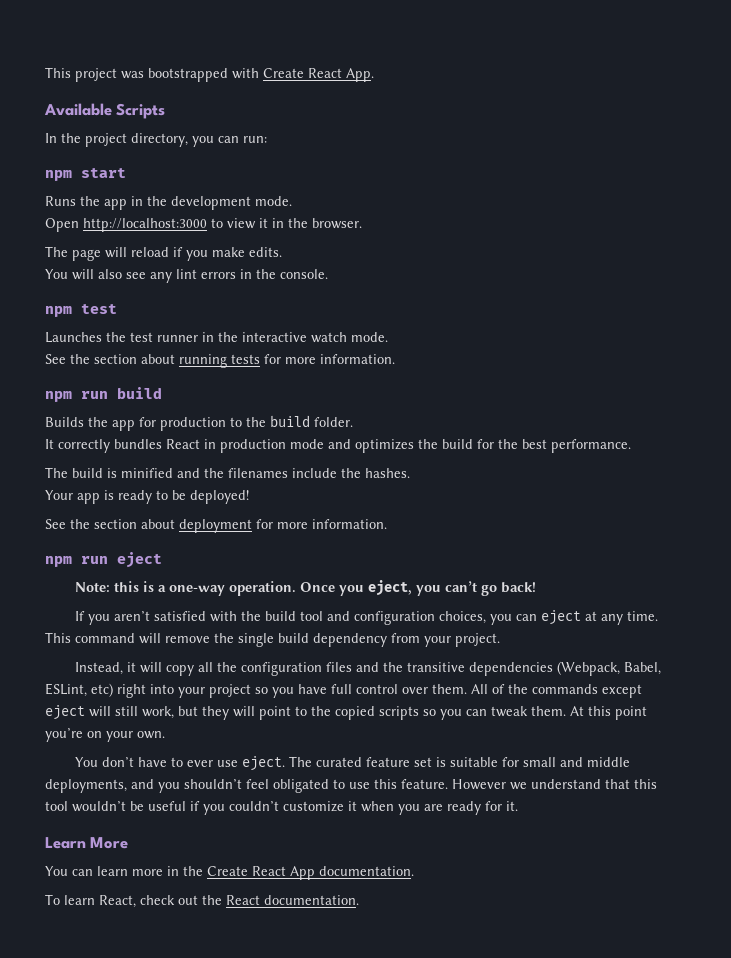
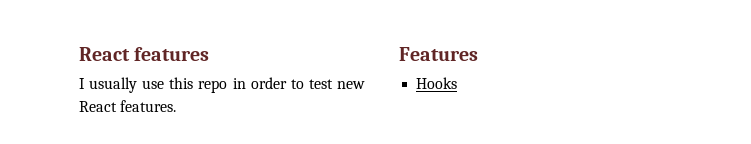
[45,67,374,82] [44,103,166,119] [45,133,267,147] [45,168,126,181] [45,196,292,210] [45,218,362,232] [45,246,282,261] [45,269,328,283] [45,304,117,317] [45,332,388,343] [45,354,395,368] [45,387,162,402] [45,415,353,431] [45,439,631,453] [45,467,410,478] [45,490,249,504] [45,519,387,533] [45,552,162,568] [74,580,536,596] [74,610,658,625] [45,632,500,647] [74,661,661,676] [45,683,642,698] [45,705,647,720] [45,728,165,742] [74,756,630,771] [45,779,657,793] [45,801,518,815] [45,837,129,849] [45,866,414,880] [45,894,359,908] This project was bootstrapped with Create React App. // Available Scripts // In the project directory, you can run: // npm start // Runs the app in the development mode. // Open http://localhost:3000 to view it in the browser. // The page will reload if you make edits. // You will also see any lint errors in the console. // npm test // Launches the test runner in the interactive watch mode. // See the section about running tests for more information. // npm run build // Builds the app for production to the build folder. // It correctly bundles React in production mode and optimizes the build for the best performance. // The build is minified and the filenames include the hashes. // Your app is ready to be deployed! // See the section about deployment for more information. // npm run eject // Note: this is a one-way operation. Once you eject, you can’t go back! // If you aren’t satisfied with the build tool and configuration choices, you can eject at any time. This command will remove the single build dependency from your project. // Instead, it will copy all the configuration files and the transitive dependencies (Webpack, Babel, ESLint, etc) right into your project so you have full control over them. All of the commands except eject will still work, but they will point to the copied scripts so you can tweak them. At this point you’re on your own. // You don’t have to ever use eject. The curated feature set is suitable for small and middle deployments, and you shouldn’t feel obligated to use this feature. However we understand that this tool wouldn’t be useful if you couldn’t customize it when you are ready for it. // Learn More // You can learn more in the Create React App documentation. // To learn React, check out the React documentation. -> [79,47,210,61] [79,77,365,93] [79,100,177,112] [399,47,478,61] [416,77,458,89] React features // I usually use this repo in order to test new React features. // Features // Hooks

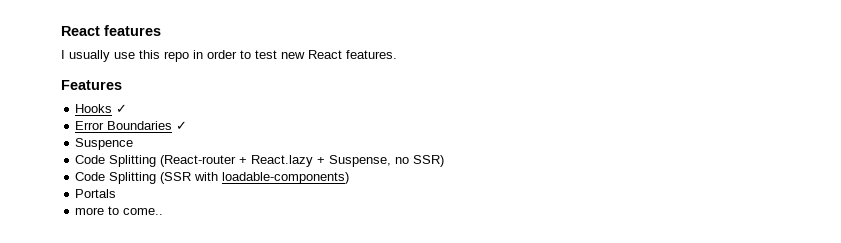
(458, 83) none -> [116,104,128,113] [75,121,188,130] [75,138,134,150] [75,155,445,167] [75,172,350,184] [75,189,117,198] [75,206,164,215] ✓ // Error Boundaries ✓ // Suspence // Code Splitting (React-router + React.lazy + Suspense, no SSR) // Code Splitting (SSR with loadable-components) // Portals // more to come..

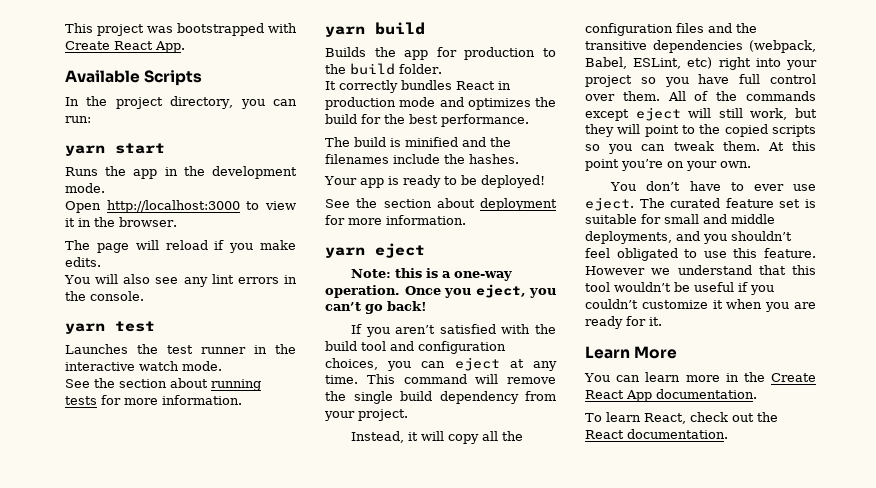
[61,25,161,36] [61,50,397,62] [61,80,122,90] [75,104,128,113] [75,121,188,130] [75,138,134,150] [75,155,445,167] [75,172,350,184] [75,189,117,198] [75,206,164,215] React features // I usually use this repo in order to test new React features. // Features // Hooks ✓ // Error Boundaries ✓ // Suspence // Code Splitting (React-router + React.lazy + Suspense, no SSR) // Code Splitting (SSR with loadable-components) // Portals // more to come.. -> [65,23,297,36] [65,41,185,53] [65,70,203,86] [65,96,297,109] [65,116,91,123] [65,143,165,156] [65,166,297,179] [65,183,105,193] [65,200,296,213] [65,217,177,227] [65,240,296,253] [65,257,101,267] [64,274,297,287] [65,291,144,301] [65,321,155,334] [65,344,296,354] [65,361,222,371] [65,378,261,391] [65,395,242,405] [325,22,425,37] [325,47,556,60] [325,63,442,75] [325,80,511,93] [325,97,556,110] [325,114,529,127] [325,137,511,147] [325,154,519,164] [324,175,545,188] [325,198,557,211] [325,215,466,225] [325,243,425,258] [351,268,513,281] [325,284,556,298] [325,301,427,314] [351,324,556,337] [325,341,506,354] [325,357,557,371] [325,374,556,384] [325,391,556,404] [324,409,408,421] [351,431,524,444] [585,23,757,36] [585,40,816,53] [585,57,817,70] [585,74,816,87] [585,91,816,101] [585,107,817,121] [585,124,816,137] [585,141,816,154] [585,159,751,171] [610,181,816,191] [585,197,816,211] [585,214,775,224] [585,231,792,244] [585,248,816,261] [585,265,816,275] [585,282,774,295] [585,299,816,312] [585,316,662,329] [585,346,678,359] [584,372,816,382] [585,389,757,402] [585,412,778,424] [585,429,728,439] This project was bootstrapped with Create React App. // Available Scripts // In the project directory, you can run: // yarn start // Runs the app in the development mode. // Open http://localhost:3000 to view it in the browser. // The page will reload if you make edits. // You will also see any lint errors in the console. // yarn test // Launches the test runner in the interactive watch mode. // See the section about running tests for more information. // yarn build // Builds the app for production to the build folder. // It correctly bundles React in production mode and optimizes the build for the best performance. // The build is minified and the filenames include the hashes. // Your app is ready to be deployed! // See the section about deployment for more information. // yarn eject // Note: this is a one-way operation. Once you eject, you can’t go back! // If you aren’t satisfied with the build tool and configuration choices, you can eject at any time. This command will remove the single build dependency from your project. // Instead, it will copy all the configuration files and the transitive dependencies (webpack, Babel, ESLint, etc) right into your project so you have full control over them. All of the commands except eject will still work, but they will point to the copied scripts so you can tweak them. At this point you’re on your own. // You don’t have to ever use eject. The curated feature set is suitable for small and middle deployments, and you shouldn’t feel obligated to use this feature. However we understand that this tool wouldn’t be useful if you couldn’t customize it when you are ready for it. // Learn More // You can learn more in the Create React App documentation. // To learn React, check out the React documentation.

